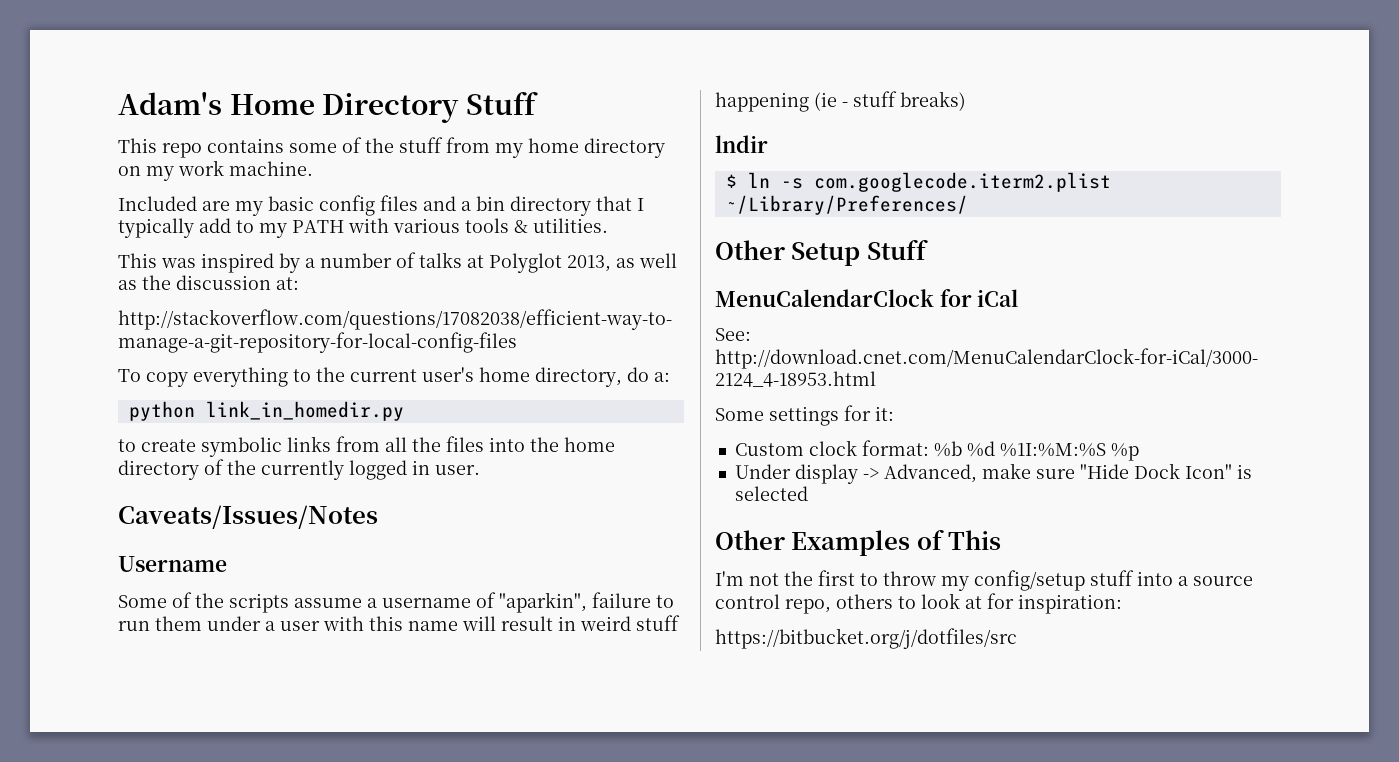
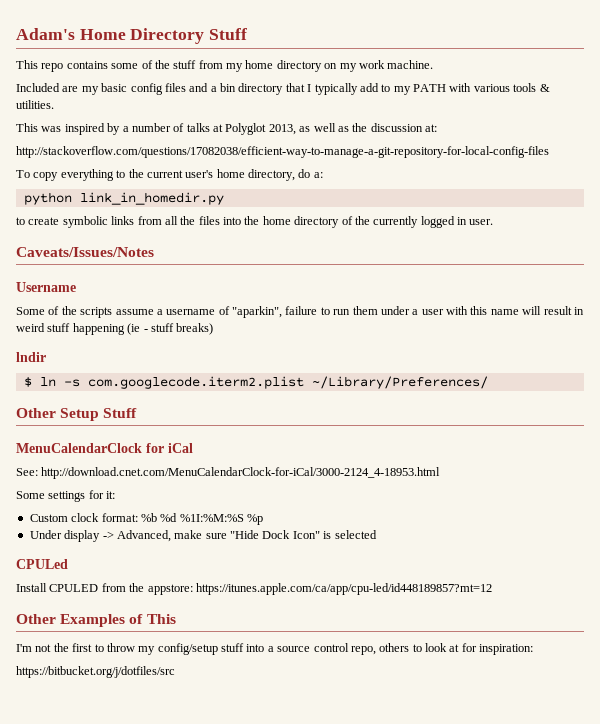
(808, 493) none -> [16,559,68,569] [16,583,492,595] // CPULed // Install CPULED from the appstore: https://itunes.apple.com/ca/app/cpu-led/id448189857?mt=12

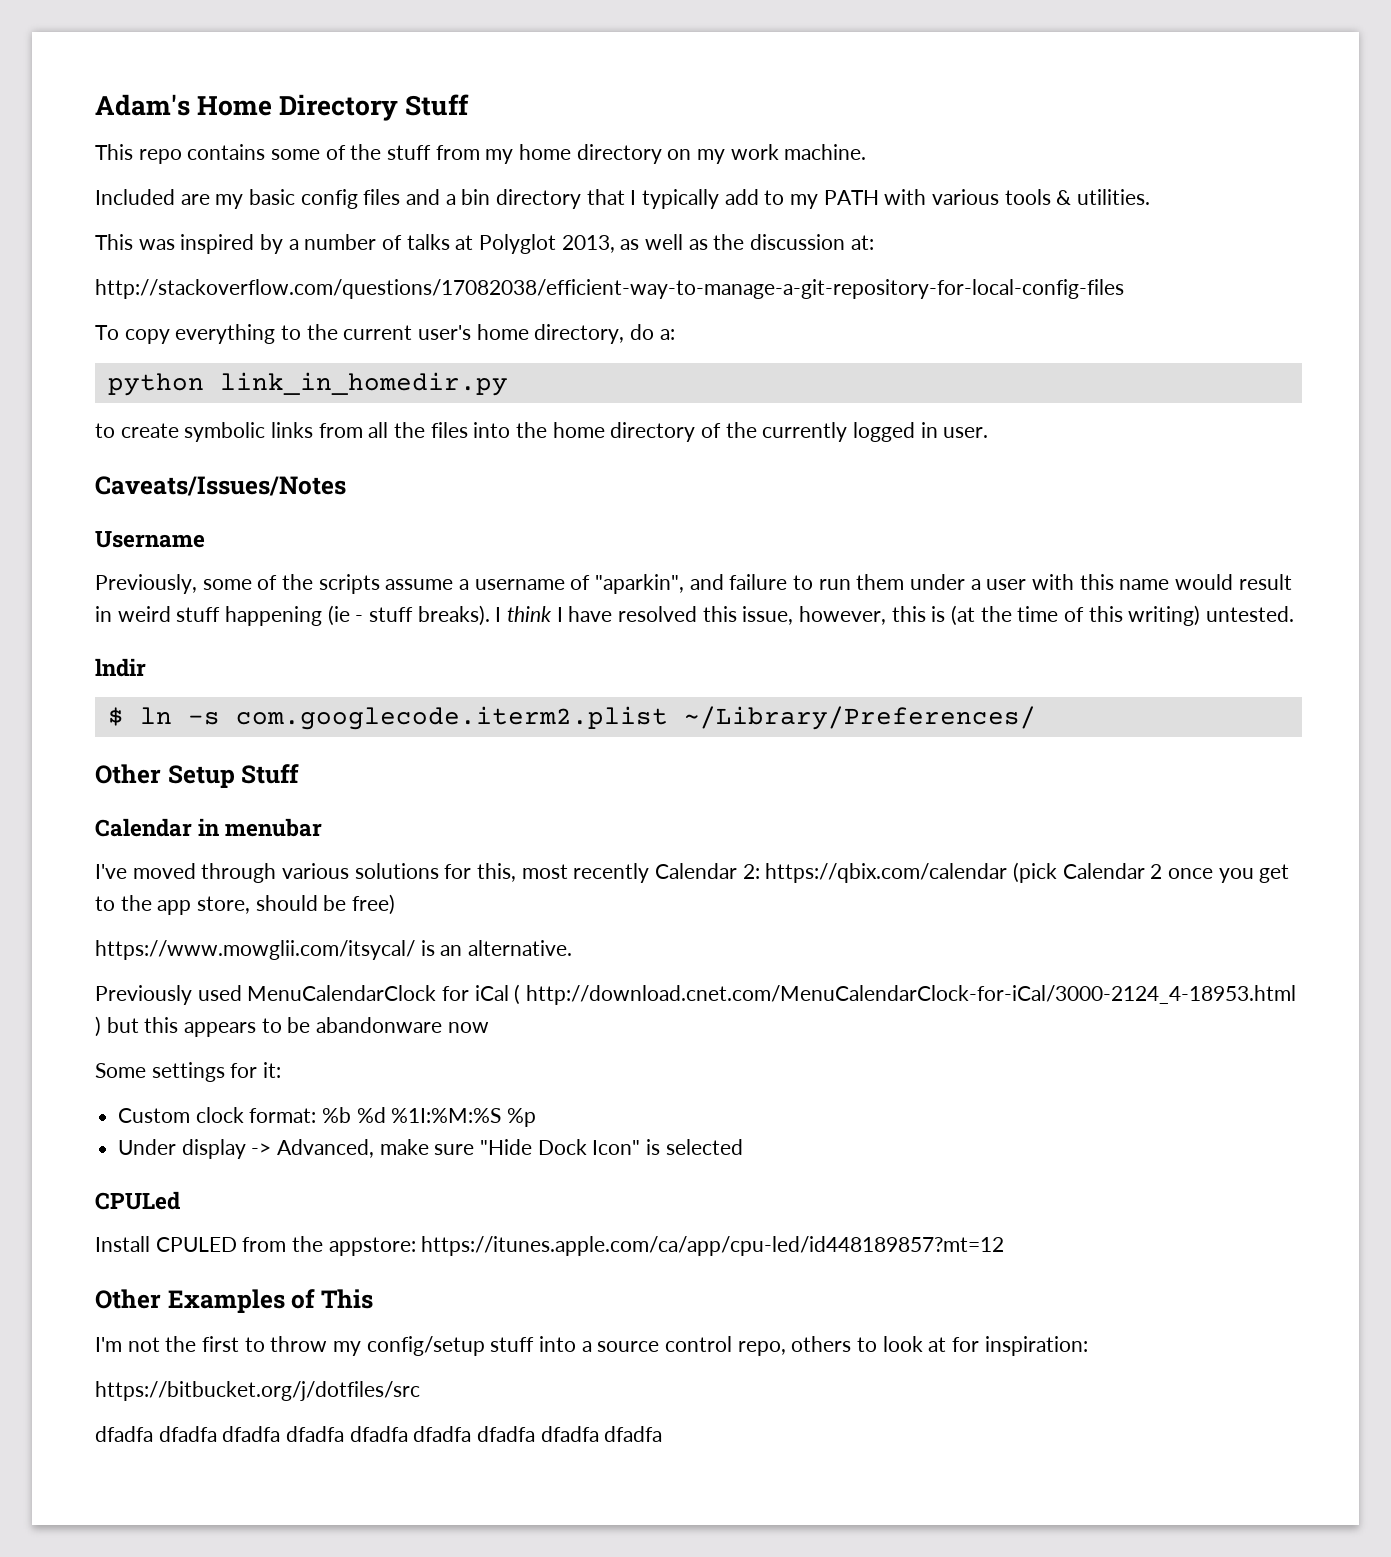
[16,307,45,315] Some -> [95,574,252,594] Previously, some
(282, 312) none -> [689,574,724,590] and
[522,306,542,315] will -> [1175,574,1234,590] would
[176,323,214,335] breaks) -> [417,605,1295,626] breaks). I think I have resolved this issue, however, this is (at the time of this writing) untested.
(138, 413) none -> [95,818,323,837] [95,862,1290,883] [95,894,396,915] [95,940,573,960] [95,985,242,1005] Calendar in menubar // I've moved through various solutions for this, most recently Calendar 2: https://qbix.com/calendar (pick Calendar 2 once you get to the app store, should be free) // https://www.mowglii.com/itsycal/ is an alternative. // Previously used
[16,468,38,476] // See: -> [514,984,521,1005] (
(441, 473) none -> [95,1016,489,1037] ) but this appears to be abandonware now
(175, 672) none -> [95,1426,663,1442] // dfadfa dfadfa dfadfa dfadfa dfadfa dfadfa dfadfa dfadfa dfadfa

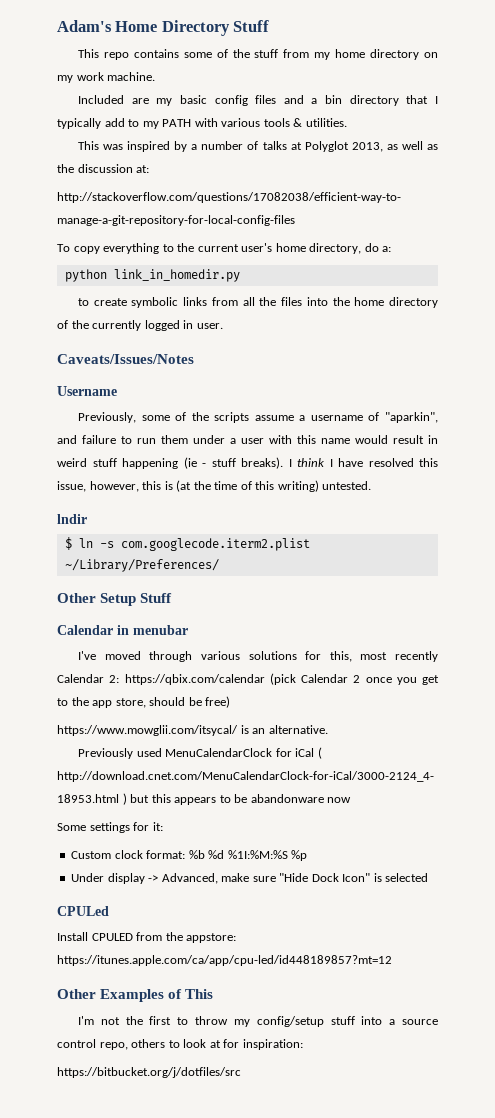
[95,1426,663,1442] // dfadfa dfadfa dfadfa dfadfa dfadfa dfadfa dfadfa dfadfa dfadfa -> (241, 1072) none

